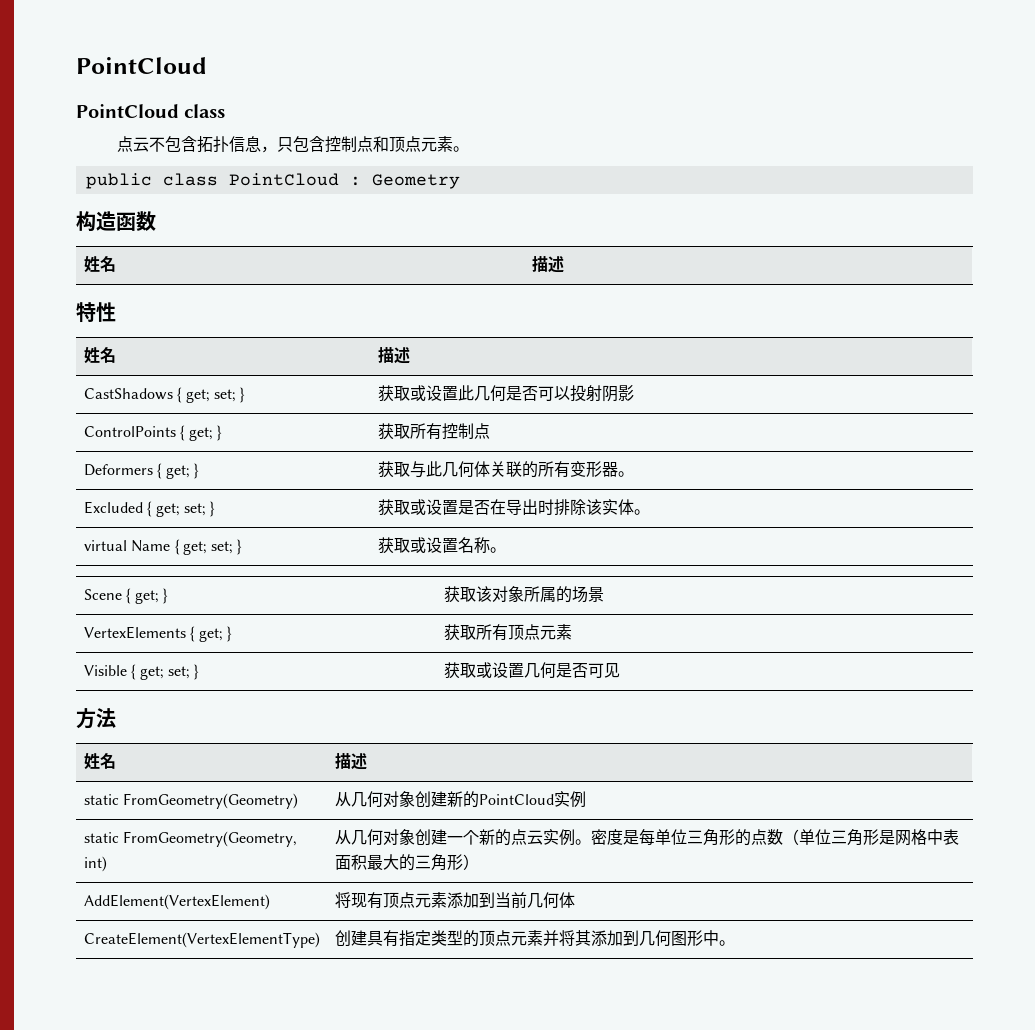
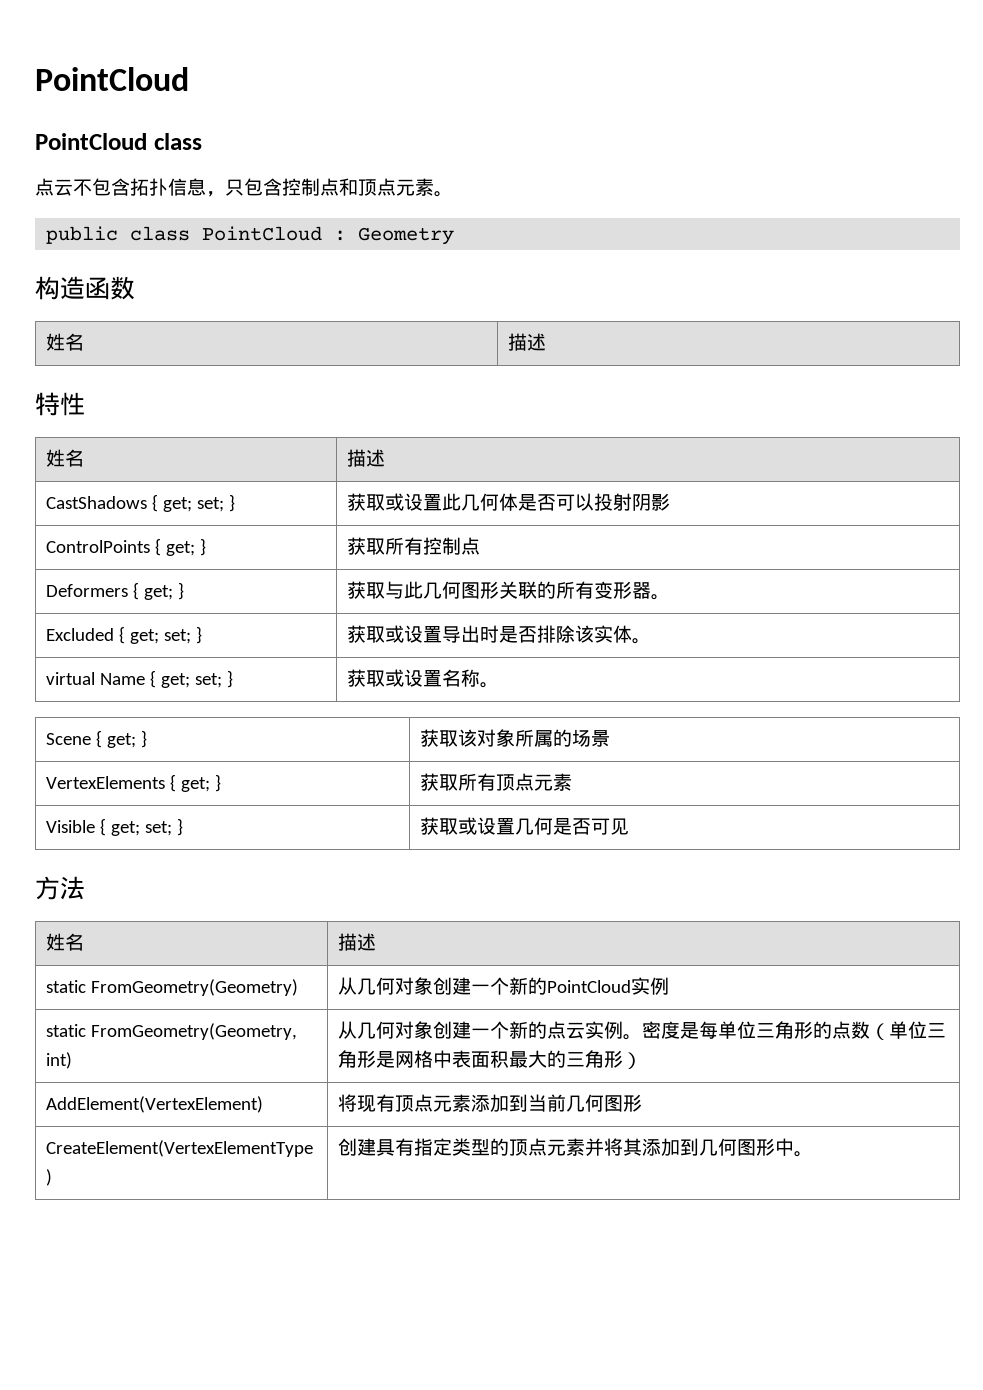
(506, 393) none -> [498,493,518,511] 体
[473,461,490,477] 体 -> [460,581,499,599] 图形
[457,499,554,515] 是否在导出时 -> [441,625,537,643] 导出时是否
(447, 799) none -> [470,977,509,995] 一个
[558,892,575,908] 体 -> [603,1094,642,1112] 图形

